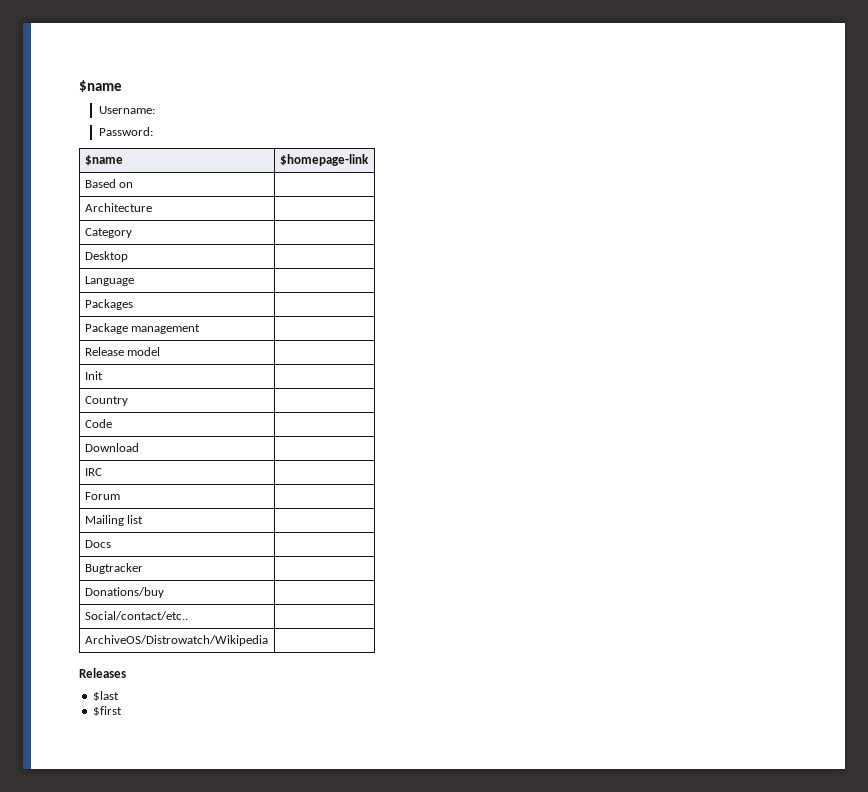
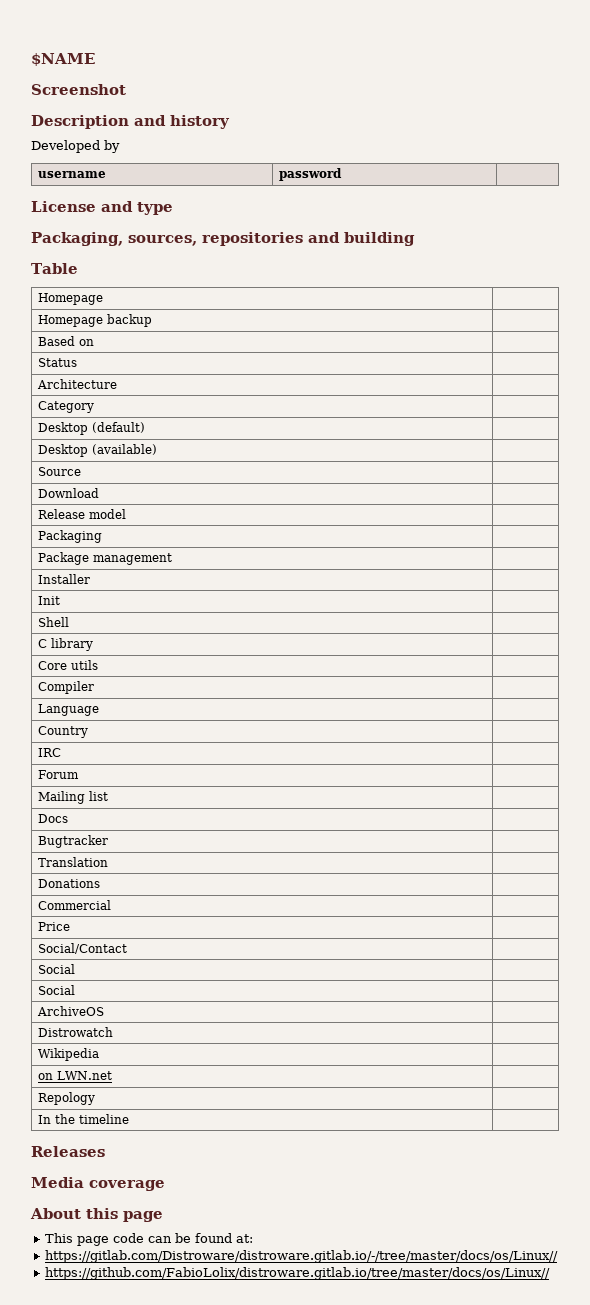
[79,80,122,92] [99,106,156,114] [99,127,154,136] [84,155,123,166] [279,154,369,166] $name // Username: // Password: // $name | $homepage-link -> [31,53,95,66] [31,84,126,95] [31,115,230,129] [31,140,120,153] [38,171,107,178] [279,168,343,181] [31,201,173,215] [31,232,415,246] [31,263,78,274] [38,293,104,305] [38,314,153,327] $NAME // Screenshot // Description and history // Developed by // username | password | // License and type // Packaging, sources, repositories and building // Table // Homepage | // Homepage backup |
(133, 185) none -> [38,358,78,367] // Status |
[84,276,134,286] [84,299,133,310] | // Language | // Packages -> [92,422,146,433] [38,444,158,457] [38,467,82,476] [38,488,100,498] [38,509,127,519] [38,530,103,543] (default) | // Desktop (available) | // Source | // Download | // Release model | // Packaging
[84,347,160,356] Release model -> [38,574,91,584] Installer
[84,396,128,406] [84,419,112,428] [84,443,139,452] Country | // Code | // Download -> [38,617,70,627] [38,638,94,651] [38,660,99,670] [38,681,95,694] [38,704,100,716] [38,726,89,738] Shell | // C library | // Core utils | // Compiler | // Language | // Country
[84,587,164,598] [84,611,188,620] [84,635,268,646] [79,668,126,678] [92,691,119,701] [92,706,122,716] Donations/buy | // Social/contact/etc.. | // ArchiveOS/Distrowatch/Wikipedia | // Releases // $last // $first -> [38,857,109,867] [38,879,101,888] [38,900,112,910] [38,922,71,931] [38,943,128,954] [38,964,76,974] [38,985,76,995] [37,1006,105,1016] [38,1027,114,1037] [38,1048,100,1061] [38,1071,113,1080] [38,1092,96,1105] [38,1114,130,1124] [31,1146,105,1157] [31,1177,165,1191] [30,1208,163,1222] [45,1233,254,1246] [45,1250,559,1263] [45,1267,551,1280] Translation | // Donations | // Commercial | // Price | // Social/Contact | // Social | // Social | // ArchiveOS | // Distrowatch | // Wikipedia | // on LWN.net | // Repology | // In the timeline | // Releases // Media coverage // About this page // This page code can be found at: // https://gitlab.com/Distroware/distroware.gitlab.io/-/tree/master/docs/os/Linux// // https://github.com/FabioLolix/distroware.gitlab.io/tree/master/docs/os/Linux//

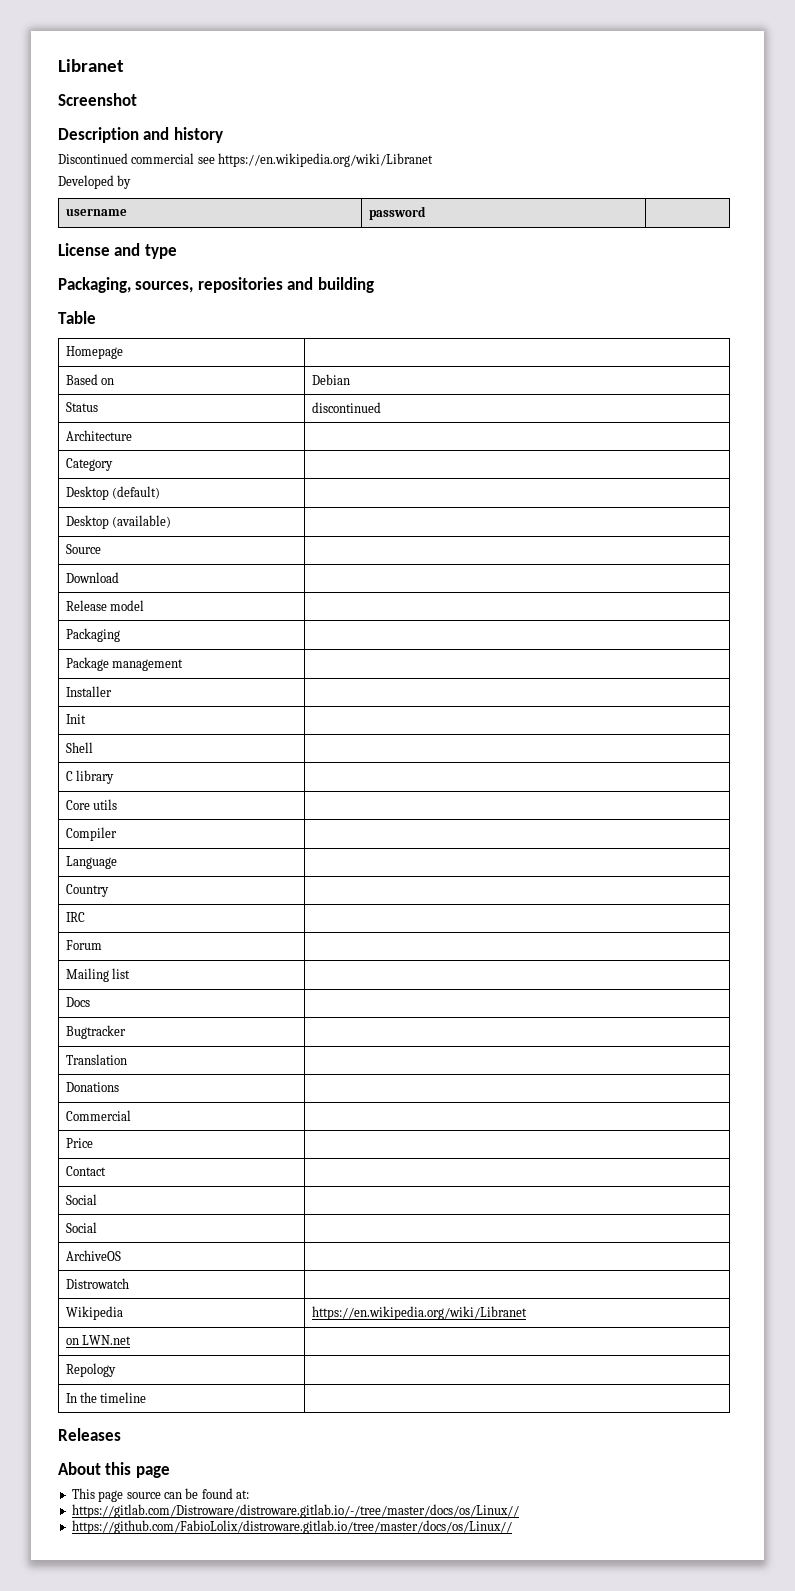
[31,53,95,66] $NAME -> [58,59,124,72] Libranet
(230, 122) none -> [58,153,434,167] // Discontinued commercial see https://en.wikipedia.org/wiki/Libranet
[38,314,153,327] // Homepage backup | -> (123, 352) none
(95, 342) none -> [311,374,350,385] Debian
(78, 362) none -> [311,402,381,413] discontinued
[38,943,128,954] Social/Contact -> [65,1166,106,1176] Contact
(100, 1054) none -> [311,1306,527,1320] https://en.wikipedia.org/wiki/Libranet
[31,1177,165,1191] // Media coverage -> (121, 1434) none
[113,1233,145,1243] code -> [126,1492,161,1499] source

